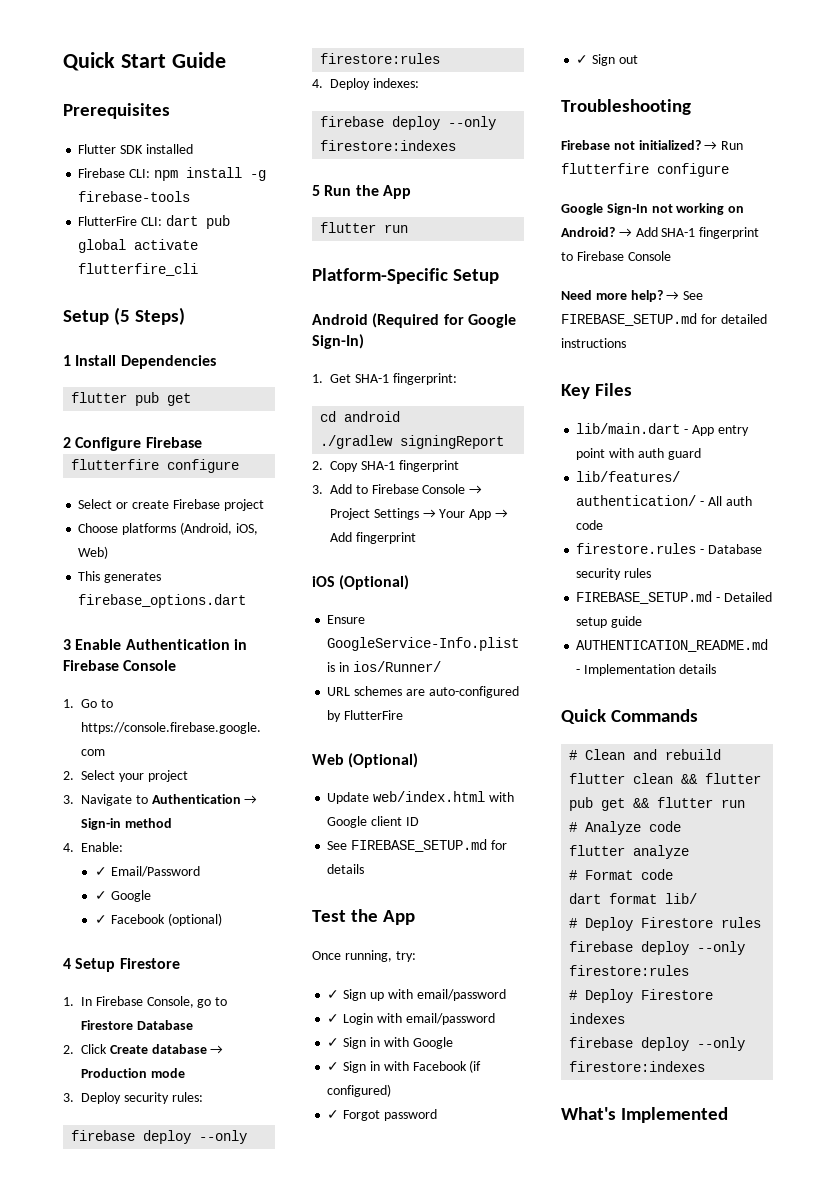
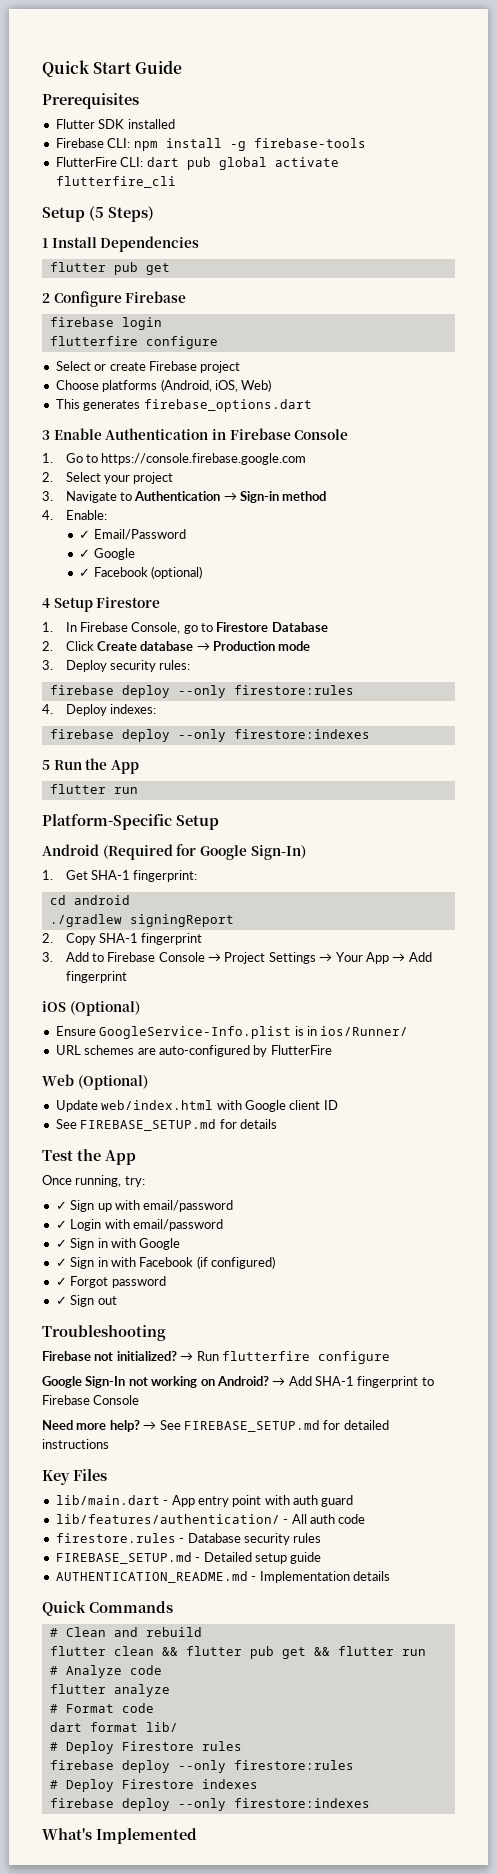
(202, 442) none -> [49,317,162,330] // firebase login

